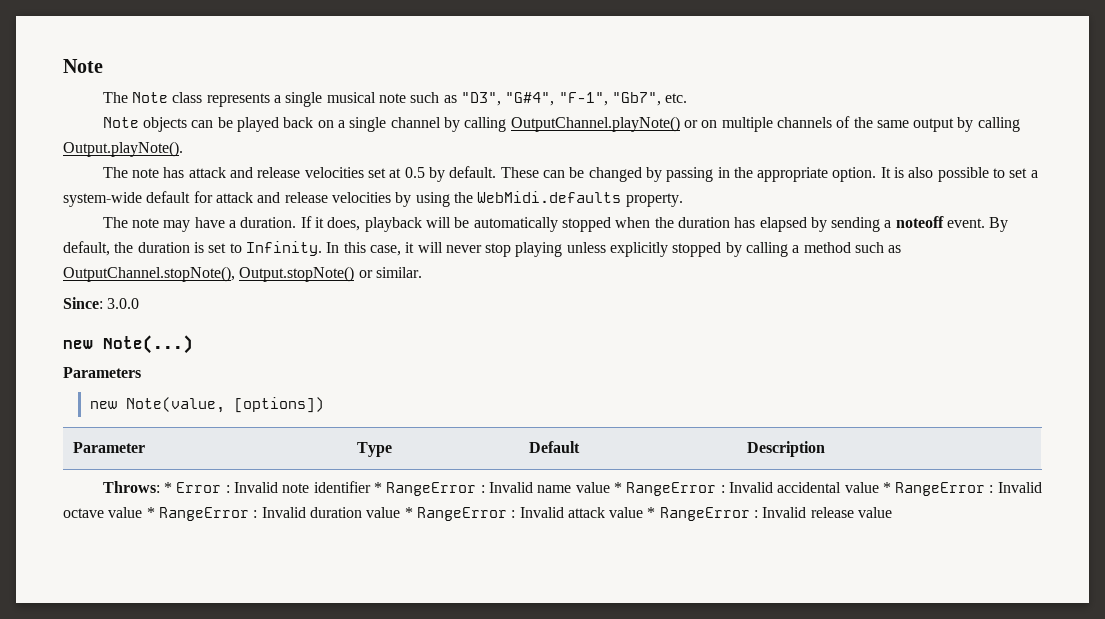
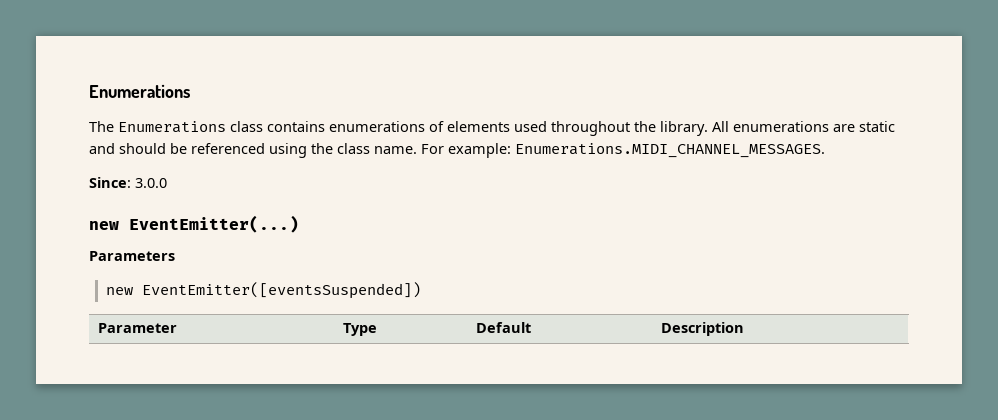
[63,59,103,73] [102,92,688,107] [102,116,1020,132] [63,141,183,157] [102,166,1038,182] [63,191,683,207] [102,216,1009,232] [63,241,902,257] [63,266,422,282] Note // The Note class represents a single musical note such as "D3", "G#4", "F-1", "Gb7", etc. // Note objects can be played back on a single channel by calling OutputChannel.playNote() or on multiple channels of the same output by calling Output.playNote(). // The note has attack and release velocities set at 0.5 by default. These can be changed by passing in the appropriate option. It is also possible to set a system-wide default for attack and release velocities by using the WebMidi.defaults property. // The note may have a duration. If it does, playback will be automatically stopped when the duration has elapsed by sending a noteoff event. By default, the duration is set to Infinity. In this case, it will never stop playing unless explicitly stopped by calling a method such as OutputChannel.stopNote(), Output.stopNote() or similar. -> [89,84,190,98] [89,121,895,136] [89,143,825,158] Enumerations // The Enumerations class contains enumerations of elements used throughout the library. All enumerations are static and should be referenced using the class name. For example: Enumerations.MIDI_CHANNEL_MESSAGES.
[103,335,193,354] Note(...) -> [129,215,299,233] EventEmitter(...)
[125,397,324,413] Note(value, [options]) -> [141,282,421,299] EventEmitter([eventsSuspended])
[102,481,1042,496] [63,507,893,521] // Throws: * Error : Invalid note identifier * RangeError : Invalid name value * RangeError : Invalid accidental value * RangeError : Invalid octave value * RangeError : Invalid duration value * RangeError : Invalid attack value * RangeError : Invalid release value -> (745, 329) none

